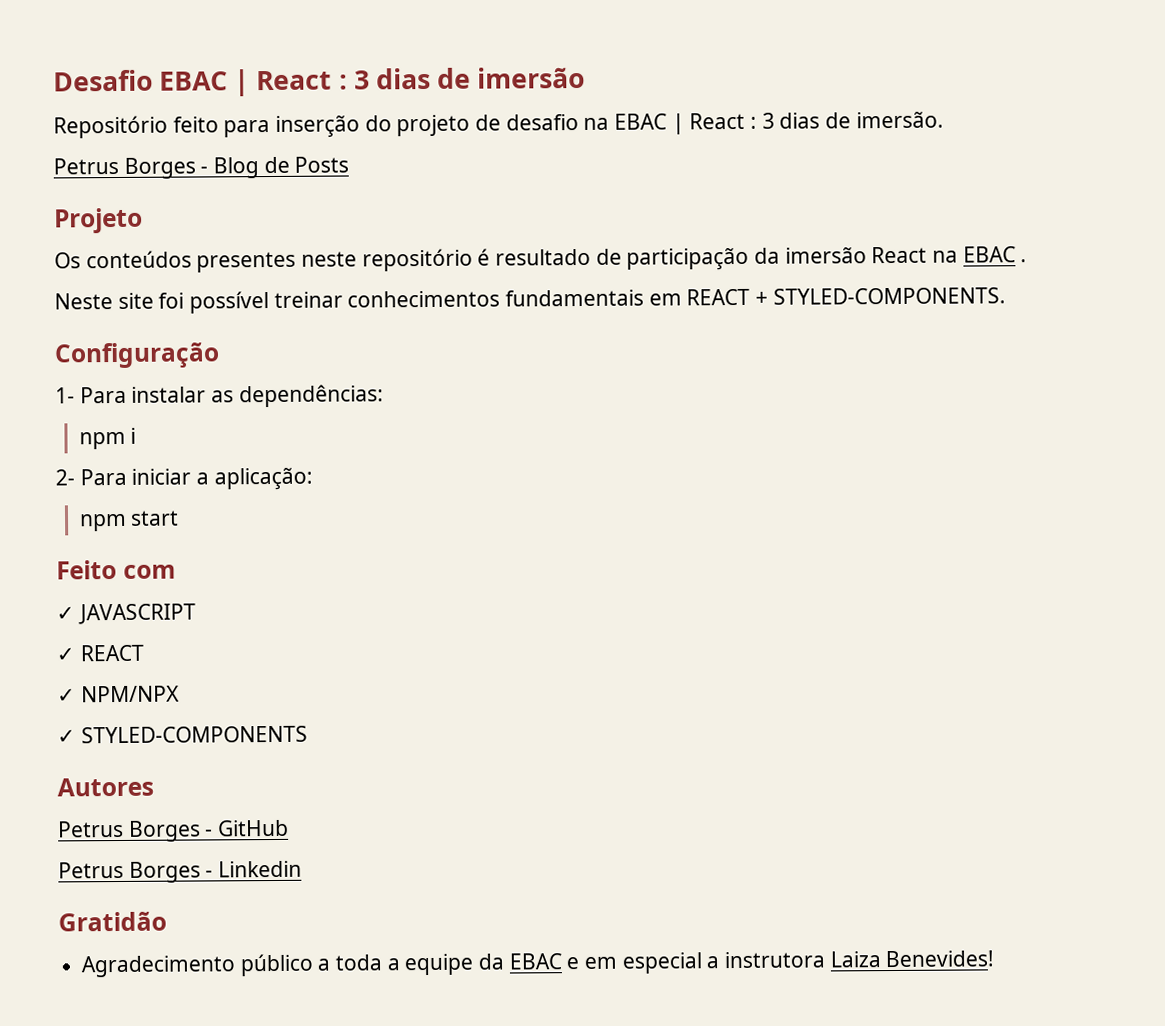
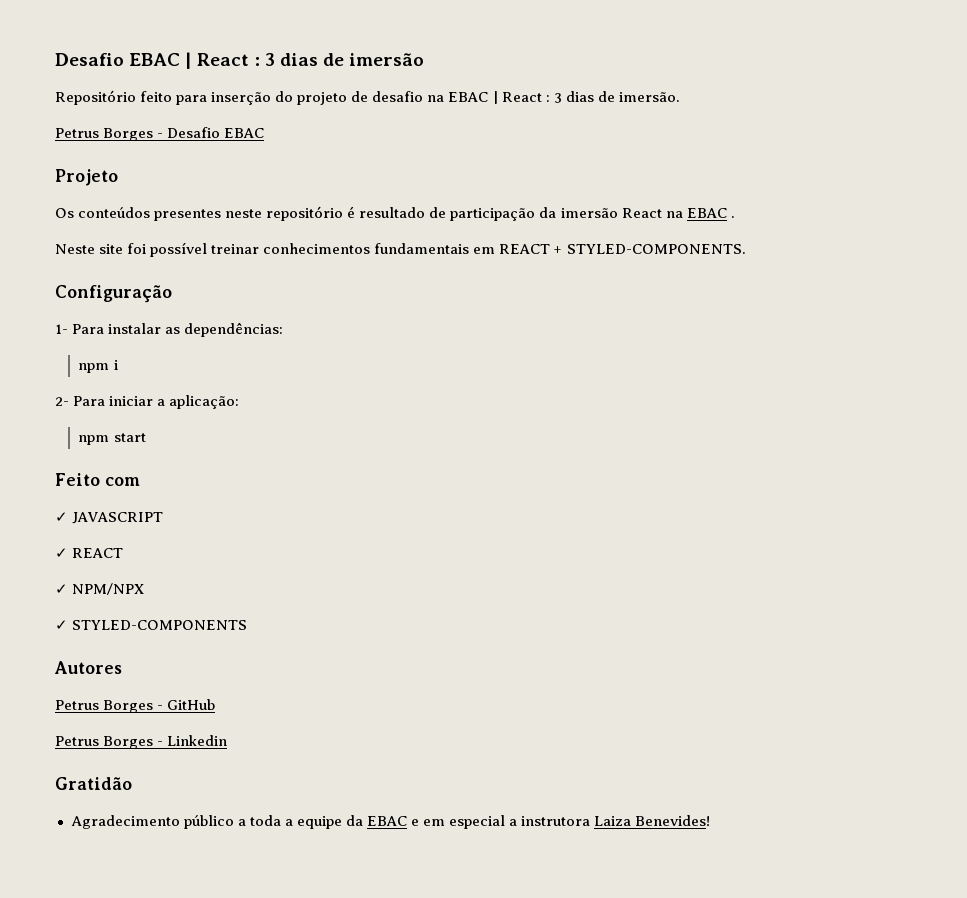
[213,156,350,179] Blog de Posts -> [167,127,265,138] Desafio EBAC

